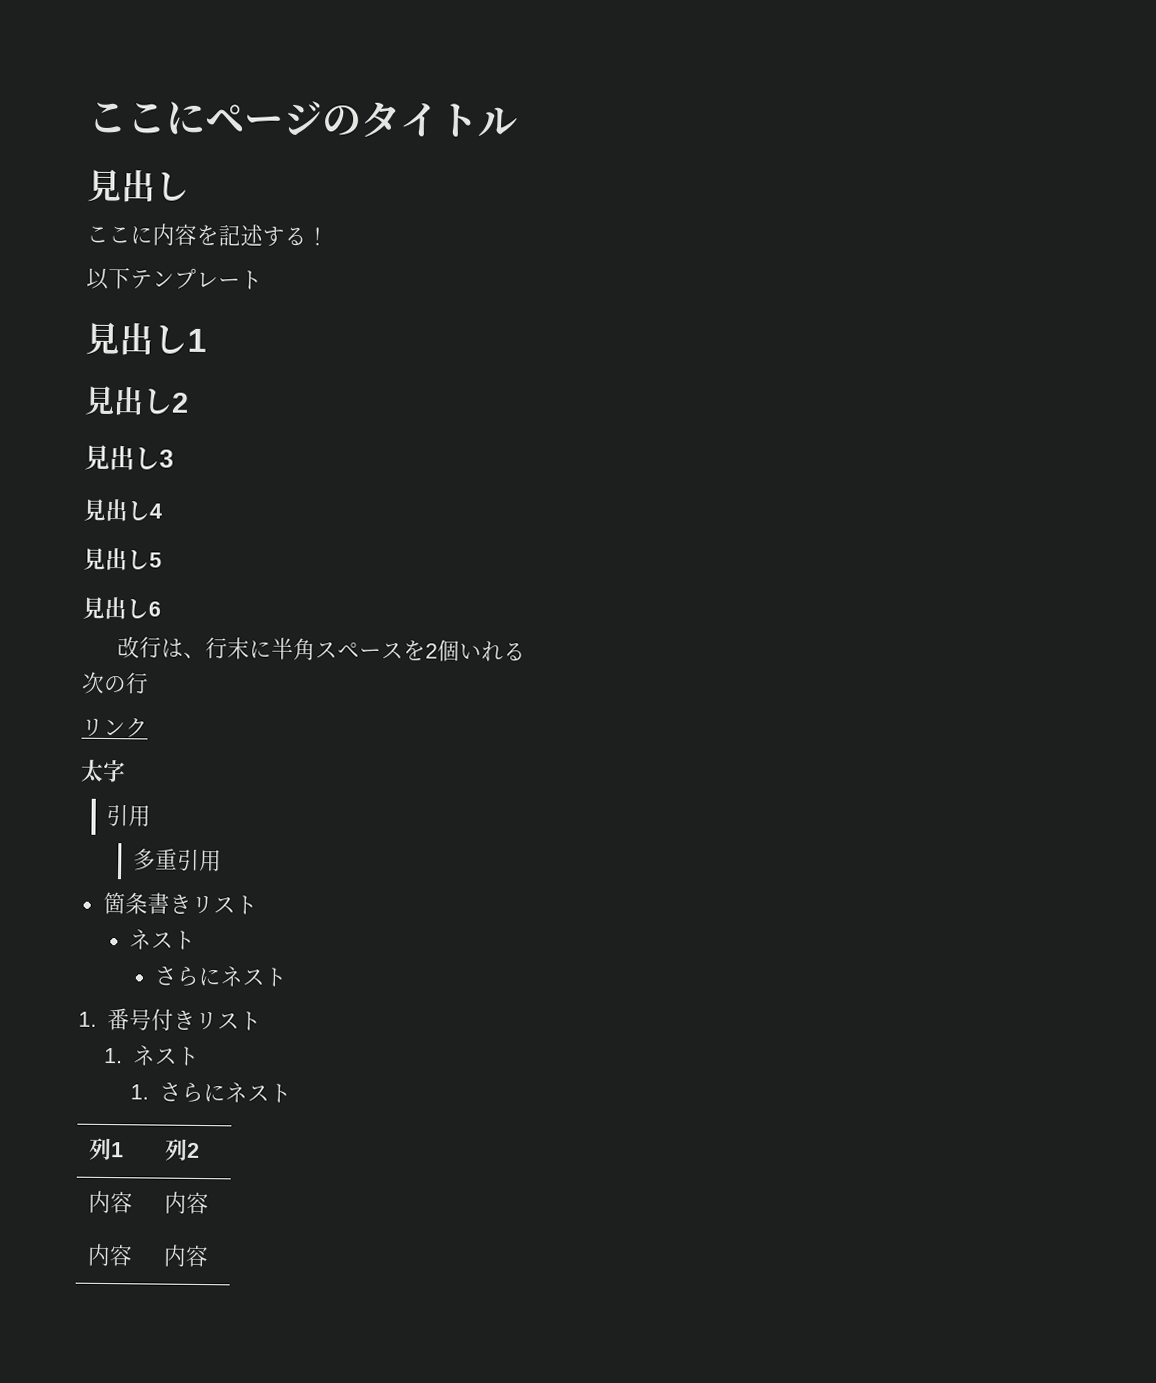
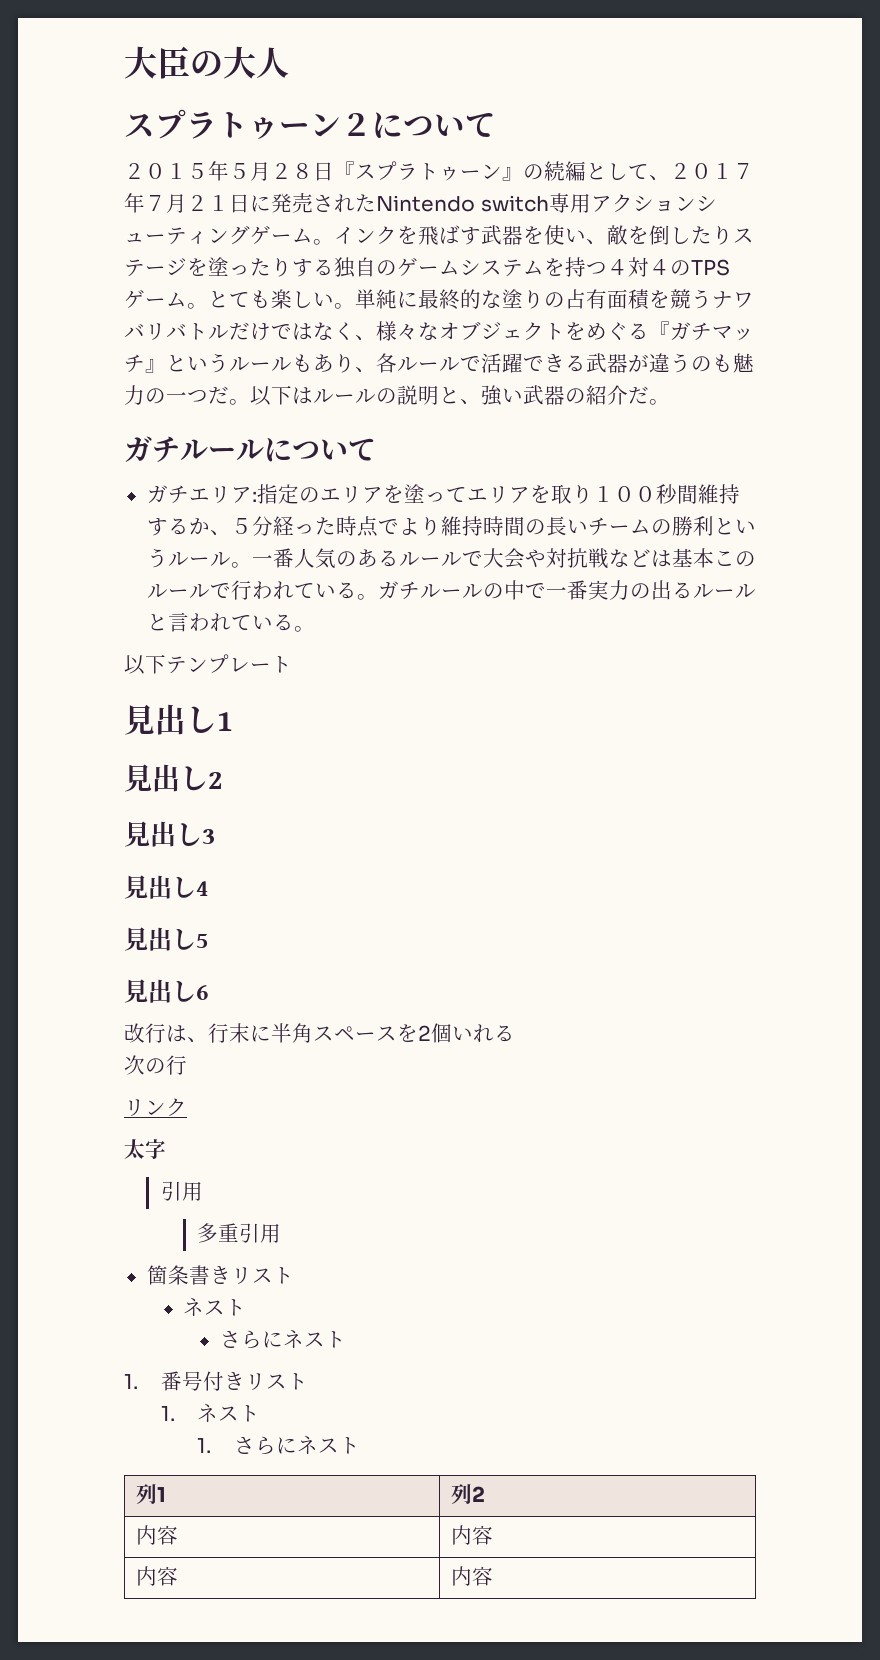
[87,100,518,139] [87,168,190,203] [86,223,329,247] ここにページのタイトル // 見出し // ここに内容を記述する！ -> [124,46,289,79] [124,109,496,140] [124,161,754,181] [124,193,717,213] [124,225,754,245] [124,257,730,278] [124,289,754,310] [124,321,754,341] [124,353,754,373] [124,385,670,406] [124,436,376,462] [146,484,740,504] [146,516,756,537] [146,548,756,569] [146,580,756,600] [146,612,315,632] 大臣の大人 // スプラトゥーン２について // ２０１５年５月２８日『スプラトゥーン』の続編として、２０１７年７月２１日に発売されたNintendo switch専用アクションシューティングゲーム。インクを飛ばす武器を使い、敵を倒したりステージを塗ったりする独自のゲームシステムを持つ４対４のTPSゲーム。とても楽しい。単純に最終的な塗りの占有面積を競うナワバリバトルだけではなく、様々なオブジェクトをめぐる『ガチマッチ』というルールもあり、各ルールで活躍できる武器が違うのも魅力の一つだ。以下はルールの説明と、強い武器の紹介だ。 // ガチルールについて // ガチエリア:指定のエリアを塗ってエリアを取り１００秒間維持するか、５分経った時点でより維持時間の長いチームの勝利というルール。一番人気のあるルールで大会や対抗戦などは基本このルールで行われている。ガチルールの中で一番実力の出るルールと言われている。

